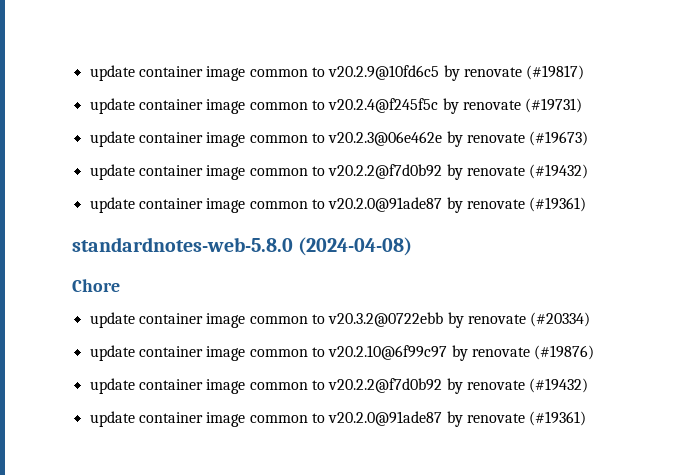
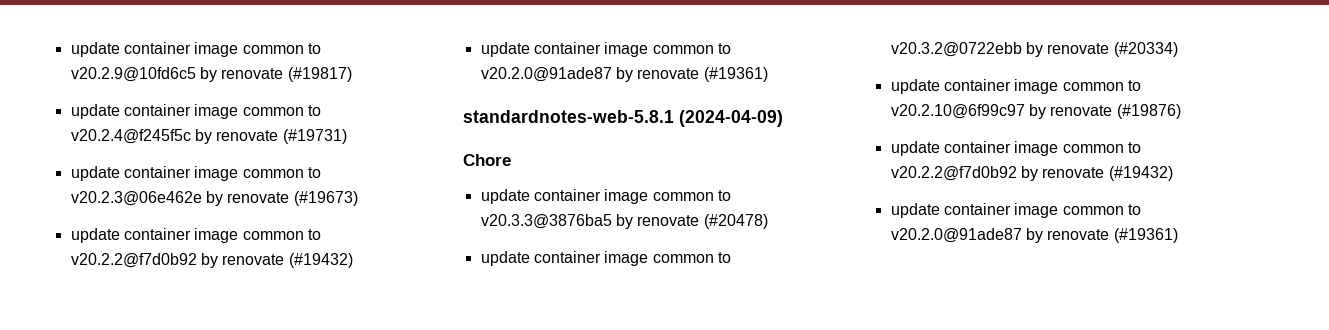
[72,237,413,256] standardnotes-web-5.8.0 (2024-04-08) -> [463,110,783,127] standardnotes-web-5.8.1 (2024-04-09)
(120, 285) none -> [480,189,731,204] [480,214,768,229] // update container image common to v20.3.3@3876ba5 by renovate (#20478)

